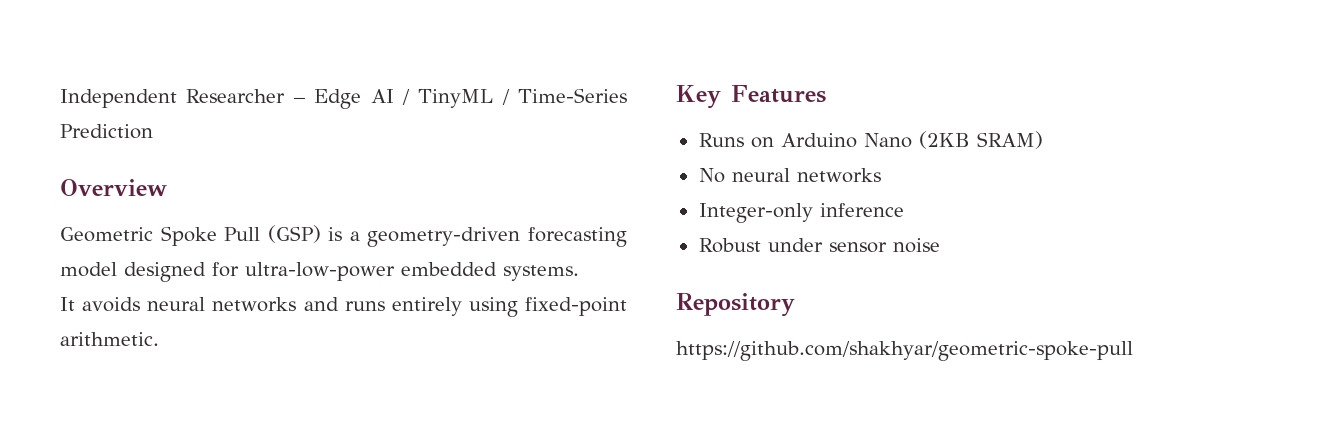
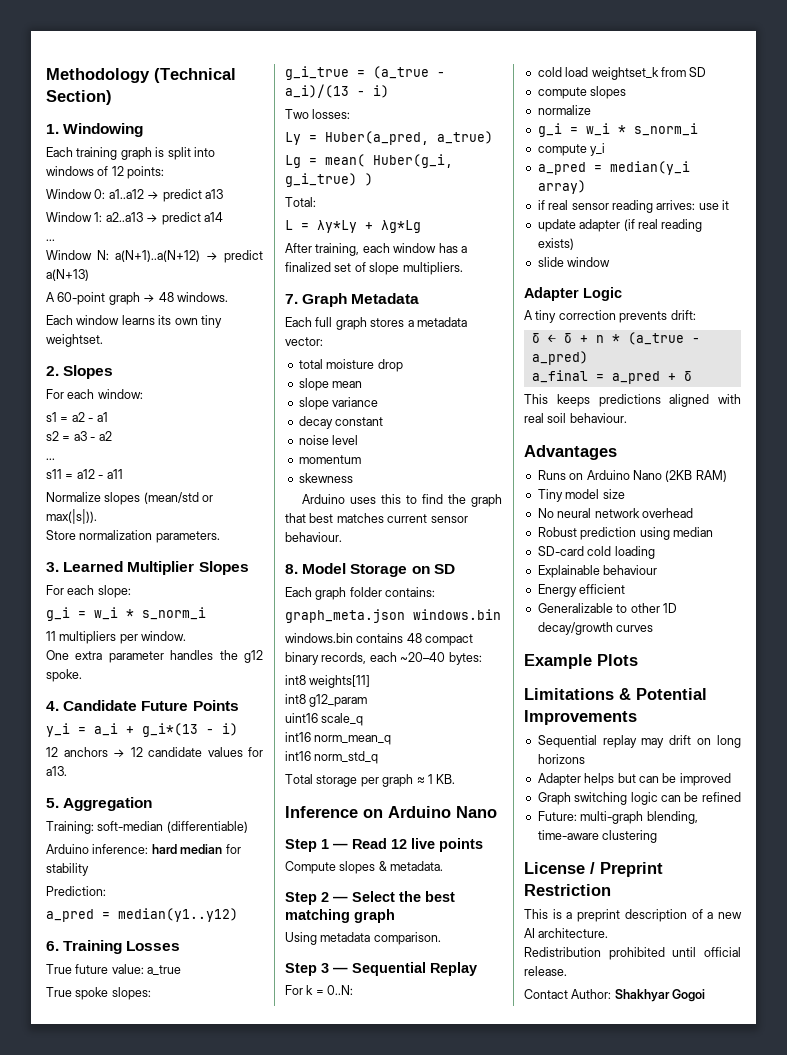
[60,88,627,109] [60,124,153,139] [60,179,167,196] [60,225,627,247] [60,262,579,282] [60,297,627,317] [60,332,159,346] [676,85,826,109] Independent Researcher – Edge AI / TinyML / Time-Series Prediction // Overview // Geometric Spoke Pull (GSP) is a geometry-driven forecasting model designed for ultra-low-power embedded systems. // It avoids neural networks and runs entirely using fixed-point arithmetic. // Key Features -> [46,68,236,83] [46,90,112,105] [46,123,144,137] [46,147,215,160] [46,166,165,179] [46,189,223,202] [46,212,223,225] [46,239,55,241] [46,250,263,263] [46,269,89,281] [46,292,228,305] [46,315,222,328] [46,334,103,347] [46,365,114,379] [46,389,143,399] [46,412,108,422] [46,431,112,441] [46,458,55,460] [46,469,123,479] [46,492,214,505] [46,509,97,524] [46,530,220,543] [46,561,249,575] [46,585,131,598] [46,607,206,621] [46,631,187,644] [46,650,263,663] [46,669,82,682] [46,700,239,711] [46,723,238,737] [46,747,263,757] [46,766,67,776] [46,797,153,811] [46,821,248,834] [46,844,241,854] [46,863,89,876] [46,886,106,896] [46,908,238,922] [46,940,181,954] [46,964,182,975] [46,987,151,1000] [285,66,445,80] [285,84,389,98] [285,109,351,119] [285,131,493,145] [285,154,453,168] [285,173,373,187] [285,197,316,207] [285,220,421,233] [285,243,467,256] [285,262,463,275] [285,293,420,307] [285,317,467,330] [285,337,323,346] [298,359,403,372] [298,378,363,391] [298,397,379,410] [298,416,384,429] [298,435,359,445] [298,455,361,464] [298,473,353,483] [302,494,502,507] [285,513,468,523] [285,532,342,542] [285,563,455,577] [285,587,436,600] [285,609,501,623] [285,633,474,646] [285,652,482,665] [285,675,371,688] [285,694,368,707] [285,713,364,726] [285,732,392,745] [285,751,379,764] [285,774,456,787] [285,806,497,818] [285,838,483,852] [285,861,444,874] [285,891,455,905] [285,909,395,923] [285,932,441,945] [285,962,477,976] [285,985,354,995] [537,67,707,80] [537,86,627,99] [537,105,591,115] [537,123,698,137] [537,143,606,156] [537,161,690,175] [537,180,586,194] [537,200,729,213] [537,219,703,232] [537,238,574,250] [537,257,611,267] [524,287,622,301] [524,310,696,323] [531,332,700,345] [531,351,588,365] [531,370,692,384] [524,394,741,407] [524,413,627,423] [524,445,617,460] Methodology (Technical Section) // 1. Windowing // Each training graph is split into windows of 12 points: // Window 0: a1..a12 → predict a13 // Window 1: a2..a13 → predict a14 // ... // Window N: a(N+1)..a(N+12) → predict a(N+13) // A 60-point graph → 48 windows. // Each window learns its own tiny weightset. // 2. Slopes // For each window: // s1 = a2 - a1 // s2 = a3 - a2 // ... // s11 = a12 - a11 // Normalize slopes (mean/std or max(|s|)). // Store normalization parameters. // 3. Learned Multiplier Slopes // For each slope: // g_i = w_i * s_norm_i // 11 multipliers per window. // One extra parameter handles the g12 spoke. // 4. Candidate Future Points // y_i = a_i + g_i*(13 - i) // 12 anchors → 12 candidate values for a13. // 5. Aggregation // Training: soft-median (differentiable) // Arduino inference: hard median for stability // Prediction: // a_pred = median(y1..y12) // 6. Training Losses // True future value: a_true // True spoke slopes: // g_i_true = (a_true - a_i)/(13 - i) // Two losses: // Ly = Huber(a_pred, a_true) // Lg = mean( Huber(g_i, g_i_true) ) // Total: // L = λy*Ly + λg*Lg // After training, each window has a finalized set of slope multipliers. // 7. Graph Metadata // Each full graph stores a metadata vector: // total moisture drop // slope mean // slope variance // decay constant // noise level // momentum // skewness // Arduino uses this to find the graph that best matches current sensor behaviour. // 8. Model Storage on SD // Each graph folder contains: // graph_meta.json windows.bin // windows.bin contains 48 compact binary records, each ~20–40 bytes: // int8 weights[11] // int8 g12_param // uint16 scale_q // int16 norm_mean_q // int16 norm_std_q // Total storage per graph ≈ 1 KB. // Inference on Arduino Nano // Step 1 — Read 12 live points // Compute slopes & metadata. // Step 2 — Select the best matching graph // Using metadata comparison. // Step 3 — Sequential Replay // For k = 0..N: // cold load weightset_k from SD // compute slopes // normalize // g_i = w_i * s_norm_i // compute y_i // a_pred = median(y_i array) // if real sensor reading arrives: use it // update adapter (if real reading exists) // slide window // Adapter Logic // A tiny correction prevents drift: // δ ← δ + η * (a_true - a_pred) // a_final = a_pred + δ // This keeps predictions aligned with real soil behaviour. // Advantages
[976,131,1043,149] [698,168,881,183] [698,203,904,223] [698,238,940,253] [676,293,795,317] [676,341,1133,361] SRAM) // No neural networks // Integer-only inference // Robust under sensor noise // Repository // https://github.com/shakhyar/geometric-spoke-pull -> [695,470,727,482] [537,489,625,502] [537,508,693,518] [537,527,713,540] [537,546,655,559] [537,565,658,578] [537,584,626,597] [537,603,677,613] [537,622,654,635] [524,654,638,669] [524,688,707,700] [524,710,637,725] [537,735,741,748] [537,754,585,764] [537,773,731,786] [537,792,741,805] [537,811,698,824] [537,830,658,843] [524,862,663,877] [524,884,611,896] [524,909,742,922] [524,928,609,938] [524,947,741,960] [524,966,567,976] [524,989,706,1002] RAM) // Tiny model size // No neural network overhead // Robust prediction using median // SD-card cold loading // Explainable behaviour // Energy efficient // Generalizable to other 1D decay/growth curves // Example Plots // Limitations & Potential Improvements // Sequential replay may drift on long horizons // Adapter helps but can be improved // Graph switching logic can be refined // Future: multi-graph blending, time-aware clustering // License / Preprint Restriction // This is a preprint description of a new AI architecture. // Redistribution prohibited until official release. // Contact Author: Shakhyar Gogoi

